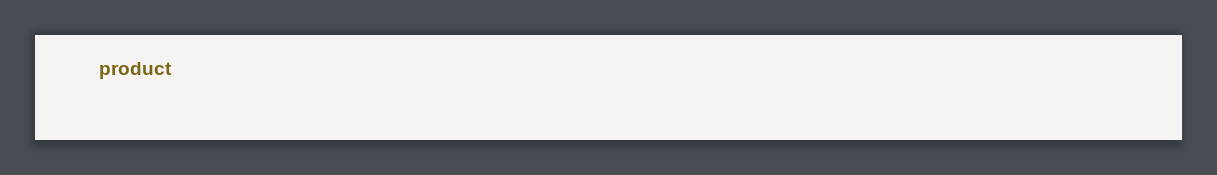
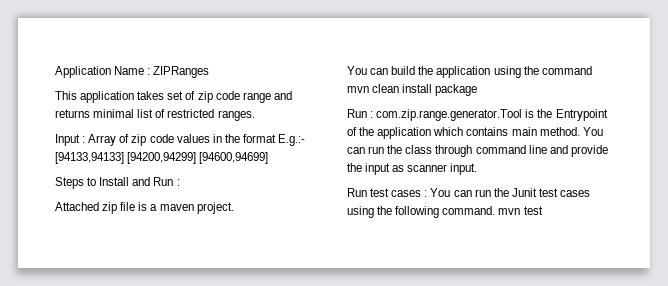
[99,62,172,79] product -> [55,66,210,78] [55,91,292,103] [55,109,255,121] [55,134,306,146] [55,152,269,164] [55,177,180,189] [55,202,234,214] [347,66,592,78] [347,84,478,96] [347,109,608,121] [347,127,603,139] [347,145,608,157] [347,163,478,175] [347,188,591,197] [347,206,543,218] Application Name : ZIPRanges // This application takes set of zip code range and returns minimal list of restricted ranges. // Input : Array of zip code values in the format E.g.:- [94133,94133] [94200,94299] [94600,94699] // Steps to Install and Run : // Attached zip file is a maven project. // You can build the application using the command mvn clean install package // Run : com.zip.range.generator.Tool is the Entrypoint of the application which contains main method. You can run the class through command line and provide the input as scanner input. // Run test cases : You can run the Junit test cases using the following command. mvn test

